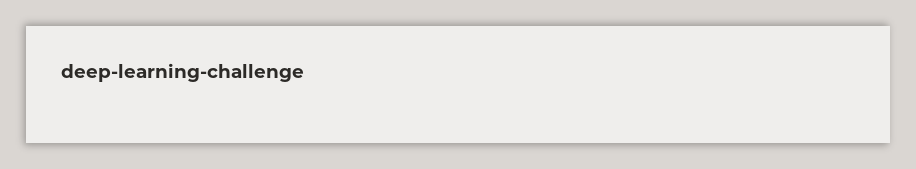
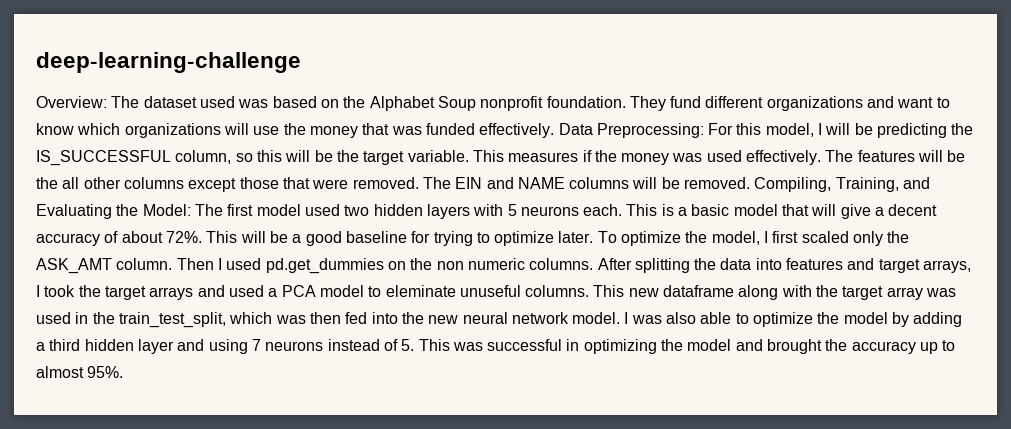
(304, 72) none -> [36,96,950,111] [36,123,974,138] [36,150,966,166] [36,177,931,192] [36,204,938,219] [36,231,910,246] [36,258,972,274] [36,285,957,300] [36,312,963,328] [36,339,956,354] [36,366,124,378] // Overview: The dataset used was based on the Alphabet Soup nonprofit foundation. They fund different organizations and want to know which organizations will use the money that was funded effectively. Data Preprocessing: For this model, I will be predicting the IS_SUCCESSFUL column, so this will be the target variable. This measures if the money was used effectively. The features will be the all other columns except those that were removed. The EIN and NAME columns will be removed. Compiling, Training, and Evaluating the Model: The first model used two hidden layers with 5 neurons each. This is a basic model that will give a decent accuracy of about 72%. This will be a good baseline for trying to optimize later. To optimize the model, I first scaled only the ASK_AMT column. Then I used pd.get_dummies on the non numeric columns. After splitting the data into features and target arrays, I took the target arrays and used a PCA model to eleminate unuseful columns. This new dataframe along with the target array was used in the train_test_split, which was then fed into the new neural network model. I was also able to optimize the model by adding a third hidden layer and using 7 neurons instead of 5. This was successful in optimizing the model and brought the accuracy up to almost 95%.

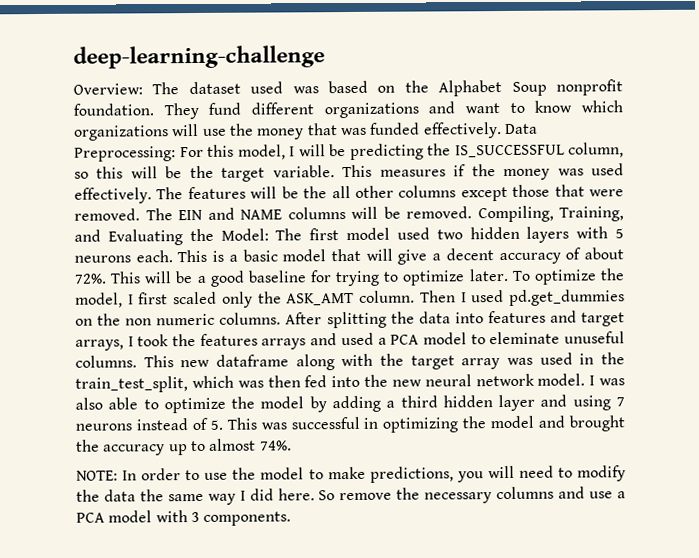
[104,286,146,300] target -> [199,333,258,346] features
[87,366,124,378] 95%. -> [259,440,292,451] [76,465,626,483] [76,486,626,505] [76,510,292,526] 74%. // NOTE: In order to use the model to make predictions, you will need to modify the data the same way I did here. So remove the necessary columns and use a PCA model with 3 components.

